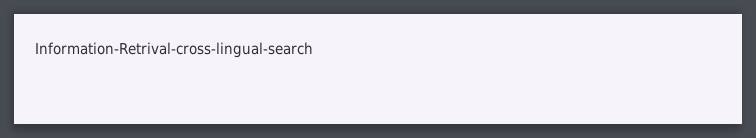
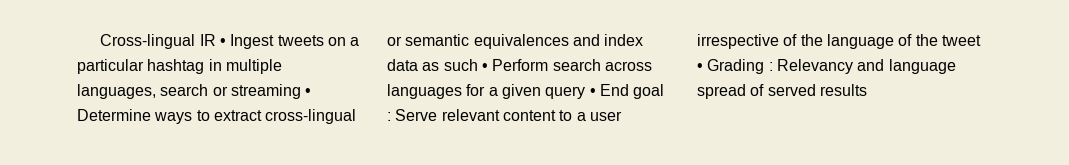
[35,42,313,58] Information-Retrival-cross-lingual-search -> [100,34,360,49] [77,59,282,74] [77,84,312,99] [77,109,357,124] [387,34,644,49] [387,59,652,71] [387,84,665,99] [387,109,622,121] [697,34,981,49] [697,59,956,74] [697,84,867,99] Cross-lingual IR • Ingest tweets on a particular hashtag in multiple languages, search or streaming • Determine ways to extract cross-lingual or semantic equivalences and index data as such • Perform search across languages for a given query • End goal : Serve relevant content to a user irrespective of the language of the tweet • Grading : Relevancy and language spread of served results

